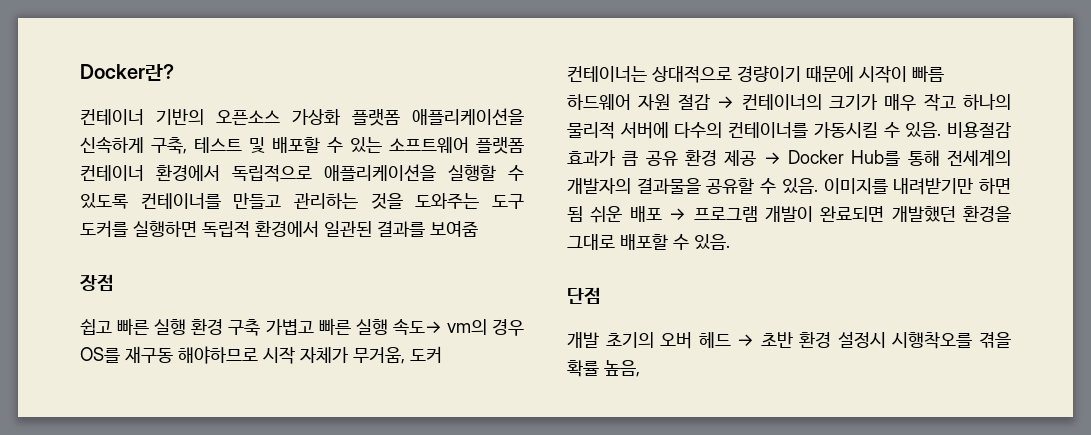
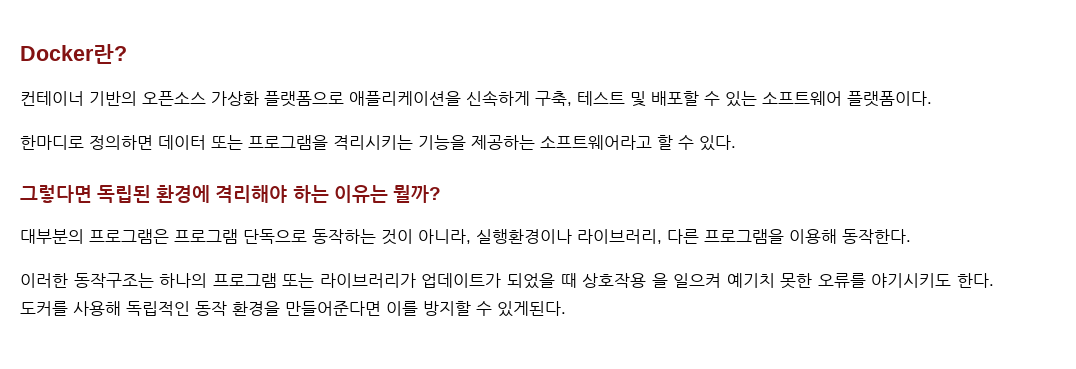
[352,109,400,126] 플랫폼 -> [264,91,344,107] 플랫폼으로
[476,137,524,154] [80,164,524,182] [80,193,524,209] [80,220,478,238] [80,274,114,291] [80,318,524,336] [80,346,442,364] [567,65,944,83] [567,93,1011,111] [567,122,1011,139] [567,149,1011,166] [567,178,1011,195] [567,205,1011,223] [567,234,730,250] [567,287,601,304] [567,331,1011,349] [567,360,640,377] 플랫폼 컨테이너 환경에서 독립적으로 애플리케이션을 실행할 수 있도록 컨테이너를 만들고 관리하는 것을 도와주는 도구 도커를 실행하면 독립적 환경에서 일관된 결과를 보여줌 // 장점 // 쉽고 빠른 실행 환경 구축 가볍고 빠른 실행 속도→ vm의 경우 OS를 재구동 해야하므로 시작 자체가 무거움, 도커 컨테이너는 상대적으로 경량이기 때문에 시작이 빠름 하드웨어 자원 절감 → 컨테이너의 크기가 매우 작고 하나의 물리적 서버에 다수의 컨테이너를 가동시킬 수 있음. 비용절감 효과가 큼 공유 환경 제공 → Docker Hub를 통해 전세계의 개발자의 결과물을 공유할 수 있음. 이미지를 내려받기만 하면 됨 쉬운 배포 → 프로그램 개발이 완료되면 개발했던 환경을 그대로 배포할 수 있음. // 단점 // 개발 초기의 오버 헤드 → 초반 환경 설정시 시행착오를 겪을 확률 높음, -> [847,91,932,107] [20,135,736,151] [20,185,441,203] [20,229,911,245] [20,273,994,289] [20,301,566,317] 플랫폼이다. // 한마디로 정의하면 데이터 또는 프로그램을 격리시키는 기능을 제공하는 소프트웨어라고 할 수 있다. // 그렇다면 독립된 환경에 격리해야 하는 이유는 뭘까? // 대부분의 프로그램은 프로그램 단독으로 동작하는 것이 아니라, 실행환경이나 라이브러리, 다른 프로그램을 이용해 동작한다. // 이러한 동작구조는 하나의 프로그램 또는 라이브러리가 업데이트가 되었을 때 상호작용 을 일으켜 예기치 못한 오류를 야기시키도 한다. 도커를 사용해 독립적인 동작 환경을 만들어준다면 이를 방지할 수 있게된다.

